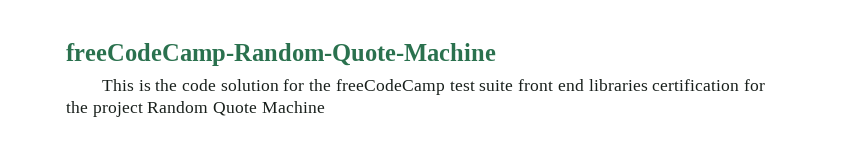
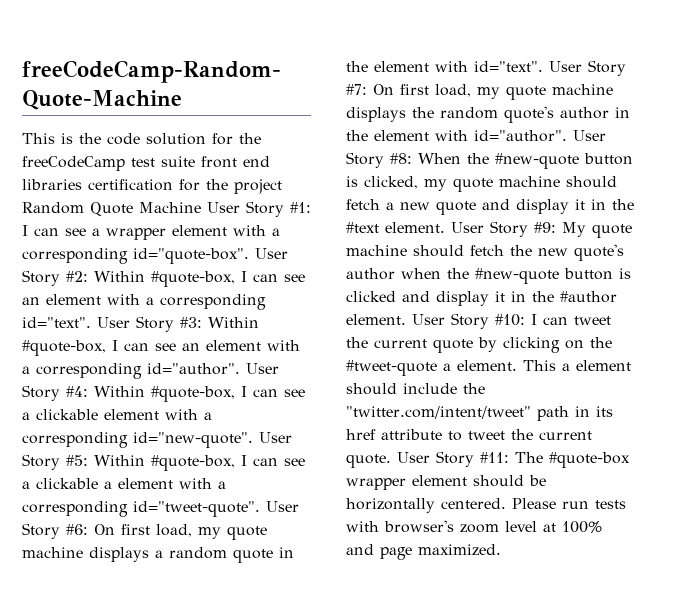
(325, 107) none -> [207,201,311,217] [22,225,280,240] [22,248,288,264] [22,270,305,287] [22,294,266,310] [22,316,259,332] [22,340,300,356] [22,363,279,379] [22,385,305,402] [22,409,212,420] [22,432,292,448] [22,454,305,471] [22,478,226,489] [22,501,299,517] [22,523,267,540] [22,547,294,563] [346,60,626,76] [346,84,613,100] [346,106,630,123] [346,130,606,142] [346,152,633,169] [346,176,617,192] [346,199,634,215] [346,221,632,238] [346,244,624,261] [346,268,631,284] [346,291,617,306] [346,313,611,329] [346,337,612,353] [346,360,631,376] [346,383,485,395] [346,406,613,421] [346,429,592,441] [346,451,630,468] [346,475,546,490] [346,498,626,513] [346,520,602,533] [346,544,501,560] User Story #1: I can see a wrapper element with a corresponding id="quote-box". User Story #2: Within #quote-box, I can see an element with a corresponding id="text". User Story #3: Within #quote-box, I can see an element with a corresponding id="author". User Story #4: Within #quote-box, I can see a clickable element with a corresponding id="new-quote". User Story #5: Within #quote-box, I can see a clickable a element with a corresponding id="tweet-quote". User Story #6: On first load, my quote machine displays a random quote in the element with id="text". User Story #7: On first load, my quote machine displays the random quote's author in the element with id="author". User Story #8: When the #new-quote button is clicked, my quote machine should fetch a new quote and display it in the #text element. User Story #9: My quote machine should fetch the new quote's author when the #new-quote button is clicked and display it in the #author element. User Story #10: I can tweet the current quote by clicking on the #tweet-quote a element. This a element should include the "twitter.com/intent/tweet" path in its href attribute to tweet the current quote. User Story #11: The #quote-box wrapper element should be horizontally centered. Please run tests with browser's zoom level at 100% and page maximized.

